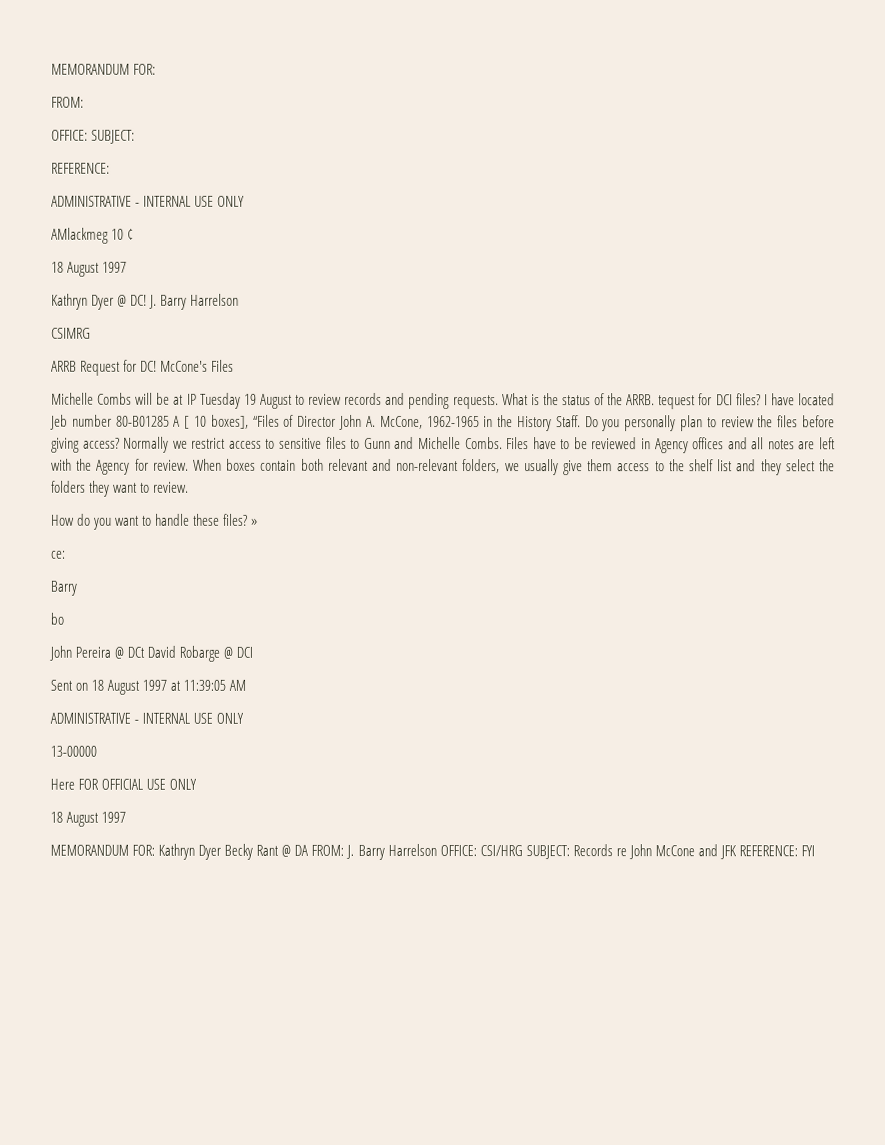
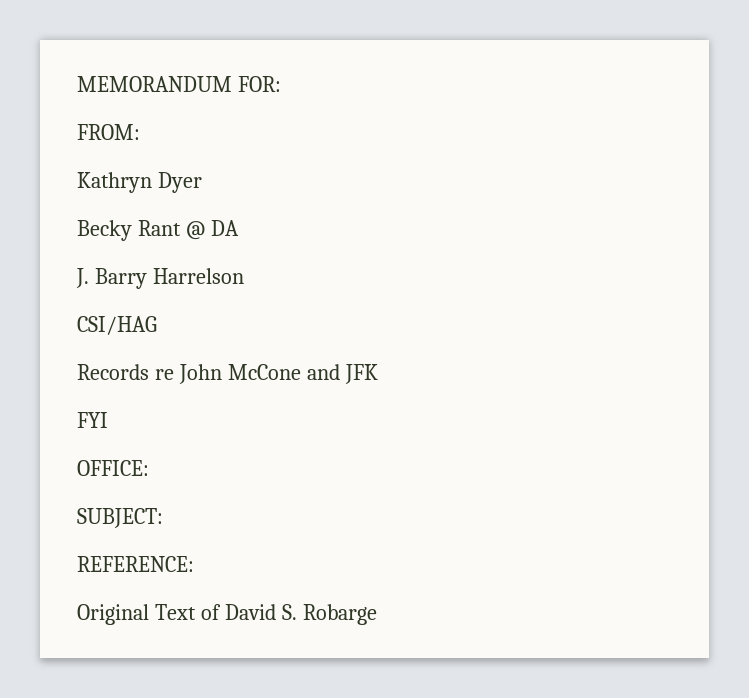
[51,129,136,144] [51,162,110,174] [51,195,246,207] [51,227,135,244] [51,261,128,277] [51,293,240,310] [51,327,91,339] [51,359,235,376] [51,392,836,410] [50,414,835,432] [51,436,837,454] [51,458,836,476] [51,480,190,497] [51,513,259,530] [51,550,66,559] [50,580,77,596] [50,612,64,625] [49,645,254,662] [50,679,247,695] [50,712,245,724] [50,745,97,757] [50,778,198,790] [50,811,127,827] [50,843,570,860] OFFICE: SUBJECT: // REFERENCE: // ADMINISTRATIVE - INTERNAL USE ONLY // AMlackmeg 10 ¢ // 18 August 1997 // Kathryn Dyer @ DC! J. Barry Harrelson // CSIMRG // ARRB Request for DC! McCone's Files // Michelle Combs will be at IP Tuesday 19 August to review records and pending requests. What is the status of the ARRB. tequest for DCI files? I have located Jeb number 80-B01285 A [ 10 boxes], “Files of Director John A. McCone, 1962-1965 in the History Staff. Do you personally plan to review the files before giving access? Normally we restrict access to sensitive files to Gunn and Michelle Combs. Files have to be reviewed in Agency offices and all notes are left with the Agency for review. When boxes contain both relevant and non-relevant folders, we usually give them access to the shelf list and they select the folders they want to review. // How do you want to handle these files? » // ce: // Barry // bo // John Pereira @ DCt David Robarge @ DCI // Sent on 18 August 1997 at 11:39:05 AM // ADMINISTRATIVE - INTERNAL USE ONLY // 13-00000 // Here FOR OFFICIAL USE ONLY // 18 August 1997 // MEMORANDUM FOR: Kathryn Dyer Becky Rant @ DA FROM: J. Barry Harrelson OFFICE: CSI/HRG SUBJECT: -> [77,172,202,193] [77,220,239,241] [76,268,244,289] [77,316,157,335] Kathryn Dyer // Becky Rant @ DA // J. Barry Harrelson // CSI/HAG //
[739,845,816,857] REFERENCE: FYI -> [77,412,108,428] [77,460,149,476] [77,508,163,528] [77,556,194,572] [77,604,377,625] // FYI // OFFICE: // SUBJECT: // REFERENCE: // Original Text of David S. Robarge

